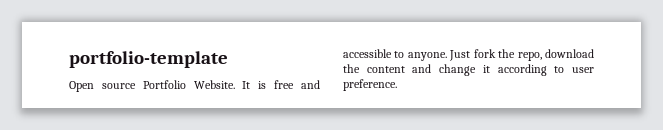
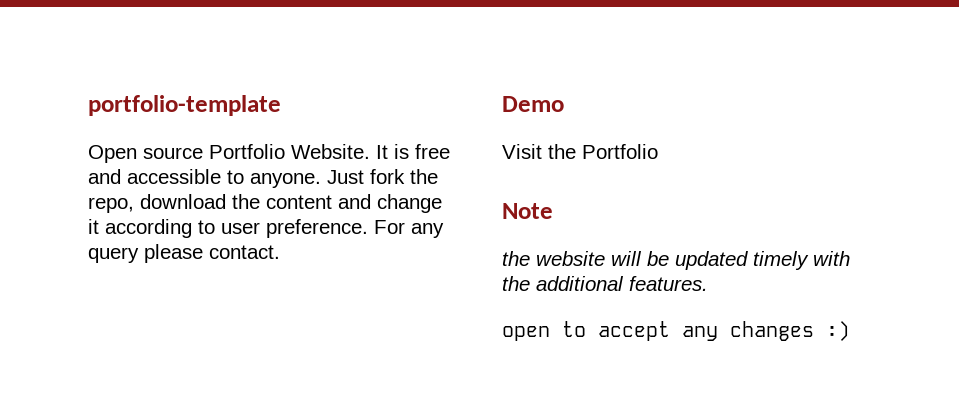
(397, 85) none -> [374,220,444,238] [88,244,280,263] [502,96,564,112] [502,144,658,159] [502,203,553,219] [502,251,850,270] [502,276,708,291] [502,321,850,341] For any query please contact. // Demo // Visit the Portfolio // Note // the website will be updated timely with the additional features. // open to accept any changes :)

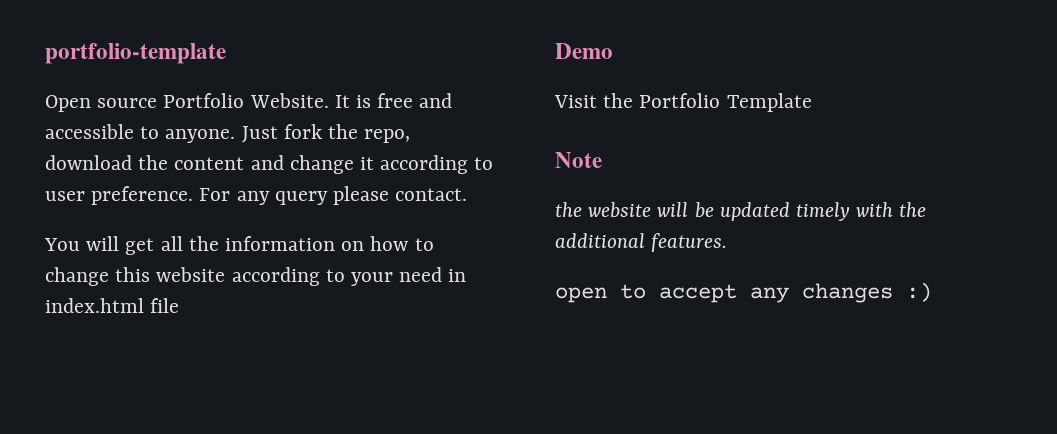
(280, 252) none -> [44,236,434,255] [45,267,467,286] [45,298,180,313] // You will get all the information on how to change this website according to your need in index.html file
(658, 151) none -> [726,93,812,112] Template

